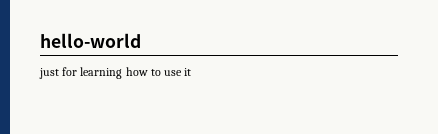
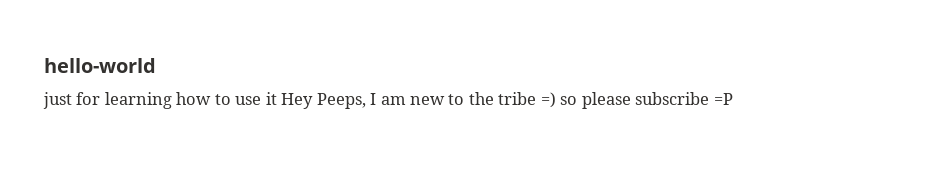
(192, 72) none -> [281,92,733,109] Hey Peeps, I am new to the tribe =) so please subscribe =P

